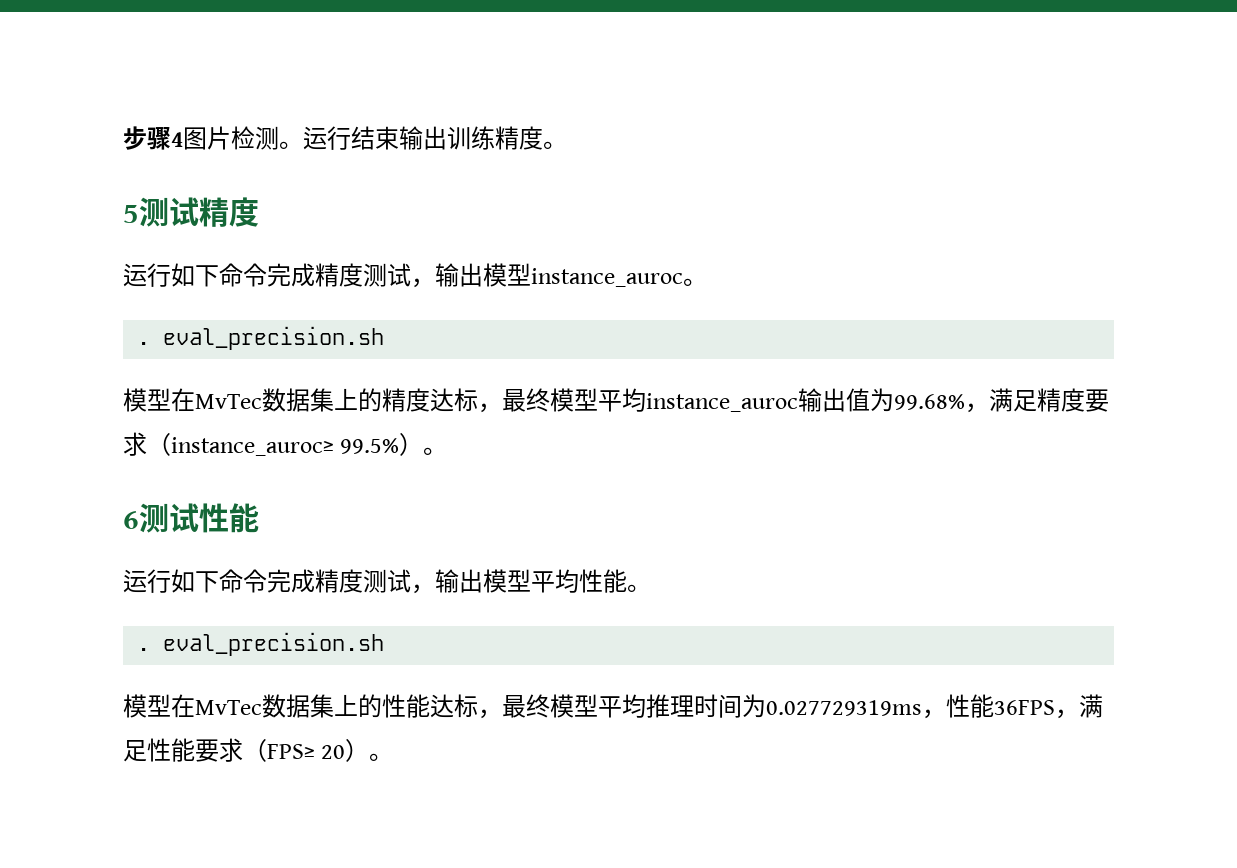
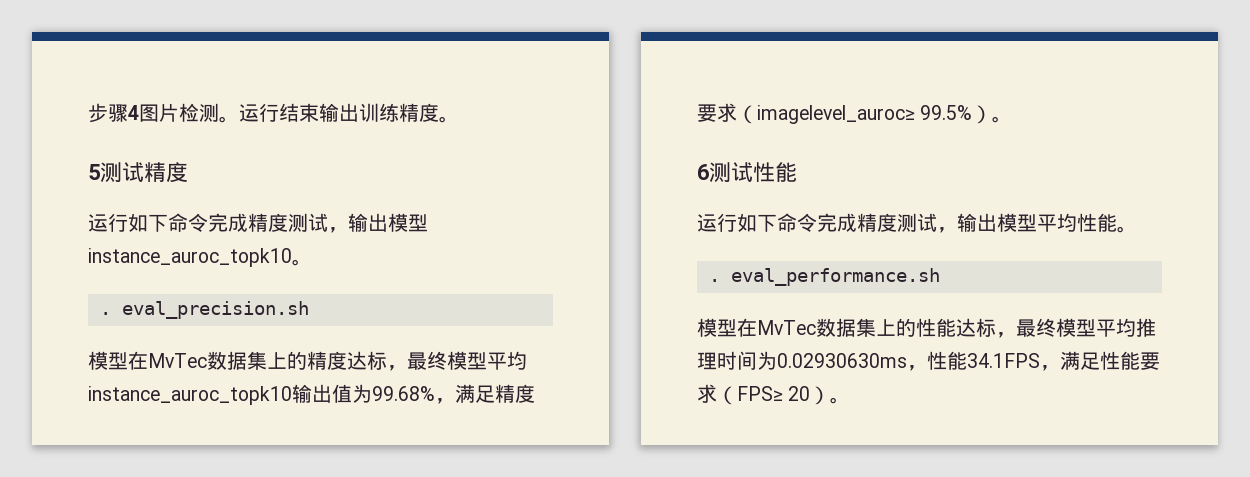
[531,268,683,287] instance_auroc -> [88,248,292,267] instance_auroc_topk10
[646,393,798,412] instance_auroc -> [88,386,292,405] instance_auroc_topk10
[171,437,334,456] instance_auroc≥ -> [757,105,915,124] imagelevel_auroc≥
[163,632,385,656] eval_precision.sh -> [730,268,940,286] eval_performance.sh
[766,694,1055,719] 0.027729319ms，性能36FPS -> [777,351,1040,371] 0.02930630ms，性能34.1FPS

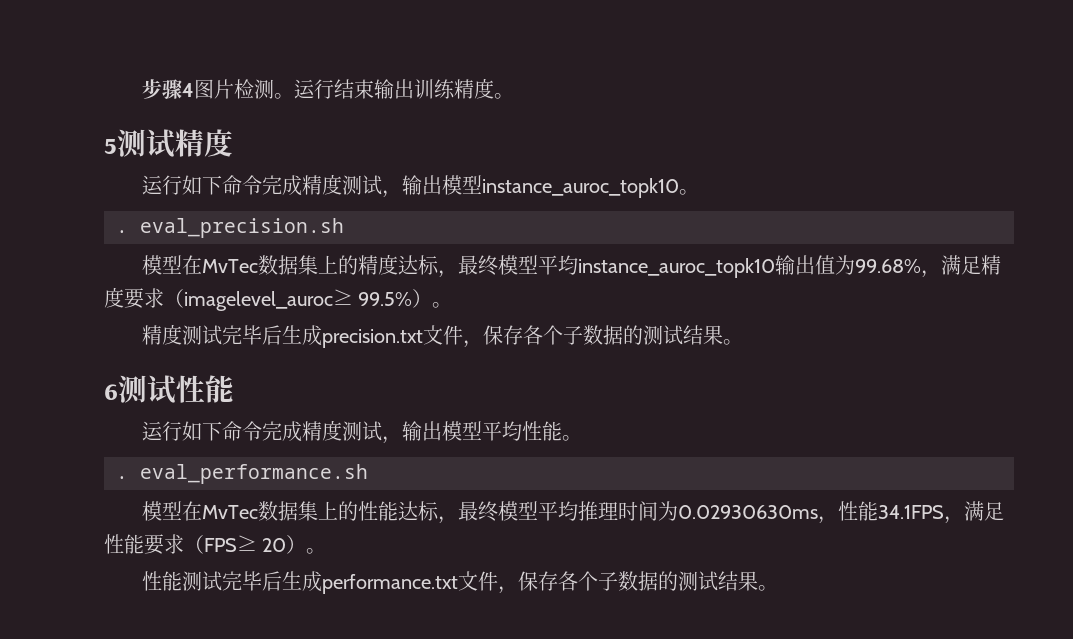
(1013, 119) none -> [141,324,743,348] // 精度测试完毕后生成precision.txt文件，保存各个子数据的测试结果。
(851, 400) none -> [141,571,778,594] // 性能测试完毕后生成performance.txt文件，保存各个子数据的测试结果。

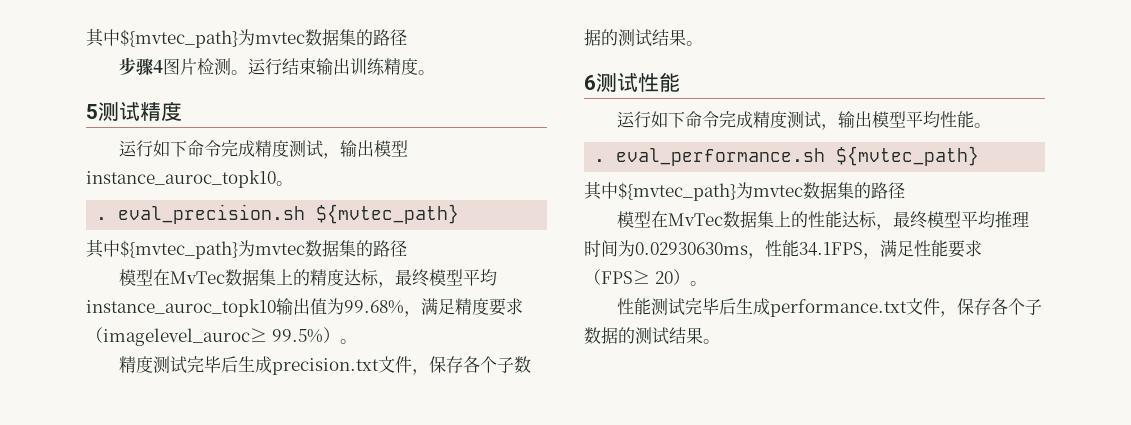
(141, 89) none -> [86,28,407,48] 其中${mvtec_path}为mvtec数据集的路径 //
(344, 228) none -> [316,204,460,224] [86,239,407,259] ${mvtec_path} // 其中${mvtec_path}为mvtec数据集的路径
(368, 474) none -> [836,146,980,166] [584,181,905,201] ${mvtec_path} // 其中${mvtec_path}为mvtec数据集的路径

